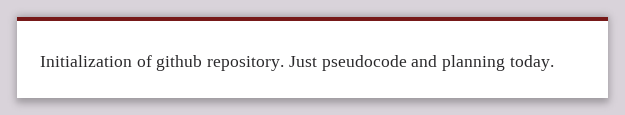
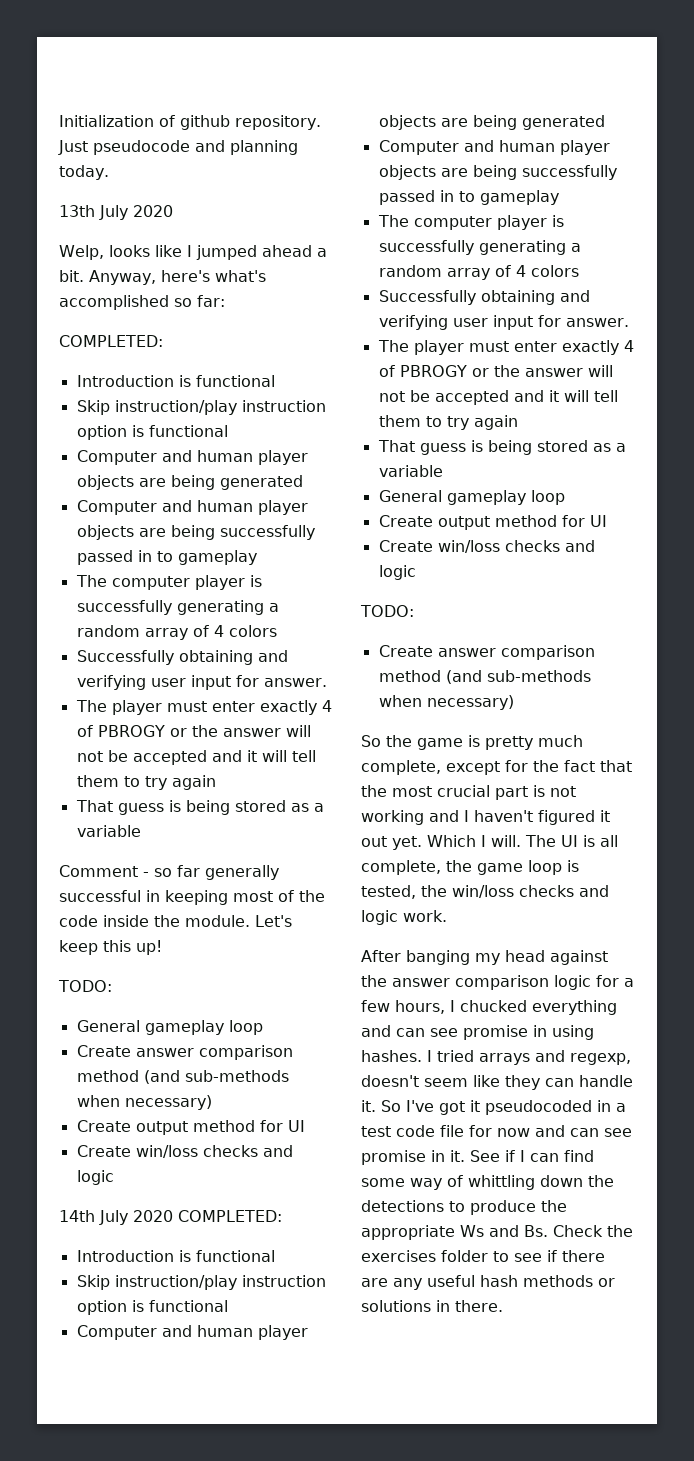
(554, 63) none -> [59,205,173,220] [59,245,327,260] [59,270,266,285] [59,295,225,310] [59,335,163,347] [76,375,275,387] [76,400,326,415] [76,425,228,440] [76,450,308,465] [76,475,303,490] [76,500,308,515] [76,525,315,540] [76,550,257,565] [75,575,262,590] [76,600,279,615] [76,625,277,640] [76,650,288,665] [76,675,327,690] [75,700,332,715] [76,725,311,737] [76,750,316,765] [76,775,216,790] [75,800,324,815] [76,825,141,837] [59,865,279,880] [59,890,325,905] [59,915,292,927] [59,940,162,955] [58,980,112,992] [76,1020,263,1035] [76,1045,293,1060] [76,1070,289,1084] [76,1095,212,1110] [76,1120,305,1135] [76,1145,293,1158] [76,1170,114,1185] [59,1210,282,1225] [76,1250,275,1262] [76,1275,326,1290] [76,1300,228,1315] [76,1325,308,1340] [378,115,605,130] [378,140,610,155] [378,165,617,180] [378,190,559,205] [377,215,564,230] [378,240,581,255] [378,265,579,280] [378,290,590,305] [378,315,629,330] [377,340,634,355] [378,365,613,377] [378,390,618,405] [378,415,518,430] [377,440,626,455] [378,465,443,477] [378,490,565,505] [378,515,607,530] [378,540,595,553] [378,565,416,580] [360,605,414,617] [378,645,595,660] [378,670,591,684] [378,695,514,710] [361,735,583,750] [361,760,632,775] [361,785,576,800] [361,810,610,825] [361,835,618,850] [361,860,579,875] [361,885,609,899] [361,910,447,925] [361,950,608,965] [361,975,634,990] [361,1000,617,1015] [361,1025,594,1040] [361,1050,631,1065] [361,1075,633,1090] [361,1100,626,1115] [361,1125,632,1137] [361,1150,594,1165] [361,1175,614,1190] [361,1200,567,1215] [361,1225,633,1240] [361,1250,605,1262] [361,1275,615,1290] [361,1300,503,1312] // 13th July 2020 // Welp, looks like I jumped ahead a bit. Anyway, here's what's accomplished so far: // COMPLETED: // Introduction is functional // Skip instruction/play instruction option is functional // Computer and human player objects are being generated // Computer and human player objects are being successfully passed in to gameplay // The computer player is successfully generating a random array of 4 colors // Successfully obtaining and verifying user input for answer. // The player must enter exactly 4 of PBROGY or the answer will not be accepted and it will tell them to try again // That guess is being stored as a variable // Comment - so far generally successful in keeping most of the code inside the module. Let's keep this up! // TODO: // General gameplay loop // Create answer comparison method (and sub-methods when necessary) // Create output method for UI // Create win/loss checks and logic // 14th July 2020 COMPLETED: // Introduction is functional // Skip instruction/play instruction option is functional // Computer and human player objects are being generated // Computer and human player objects are being successfully passed in to gameplay // The computer player is successfully generating a random array of 4 colors // Successfully obtaining and verifying user input for answer. // The player must enter exactly 4 of PBROGY or the answer will not be accepted and it will tell them to try again // That guess is being stored as a variable // General gameplay loop // Create output method for UI // Create win/loss checks and logic // TODO: // Create answer comparison method (and sub-methods when necessary) // So the game is pretty much complete, except for the fact that the most crucial part is not working and I haven't figured it out yet. Which I will. The UI is all complete, the game loop is tested, the win/loss checks and logic work. // After banging my head against the answer comparison logic for a few hours, I chucked everything and can see promise in using hashes. I tried arrays and regexp, doesn't seem like they can handle it. So I've got it pseudocoded in a test code file for now and can see promise in it. See if I can find some way of whittling down the detections to produce the appropriate Ws and Bs. Check the exercises folder to see if there are any useful hash methods or solutions in there.

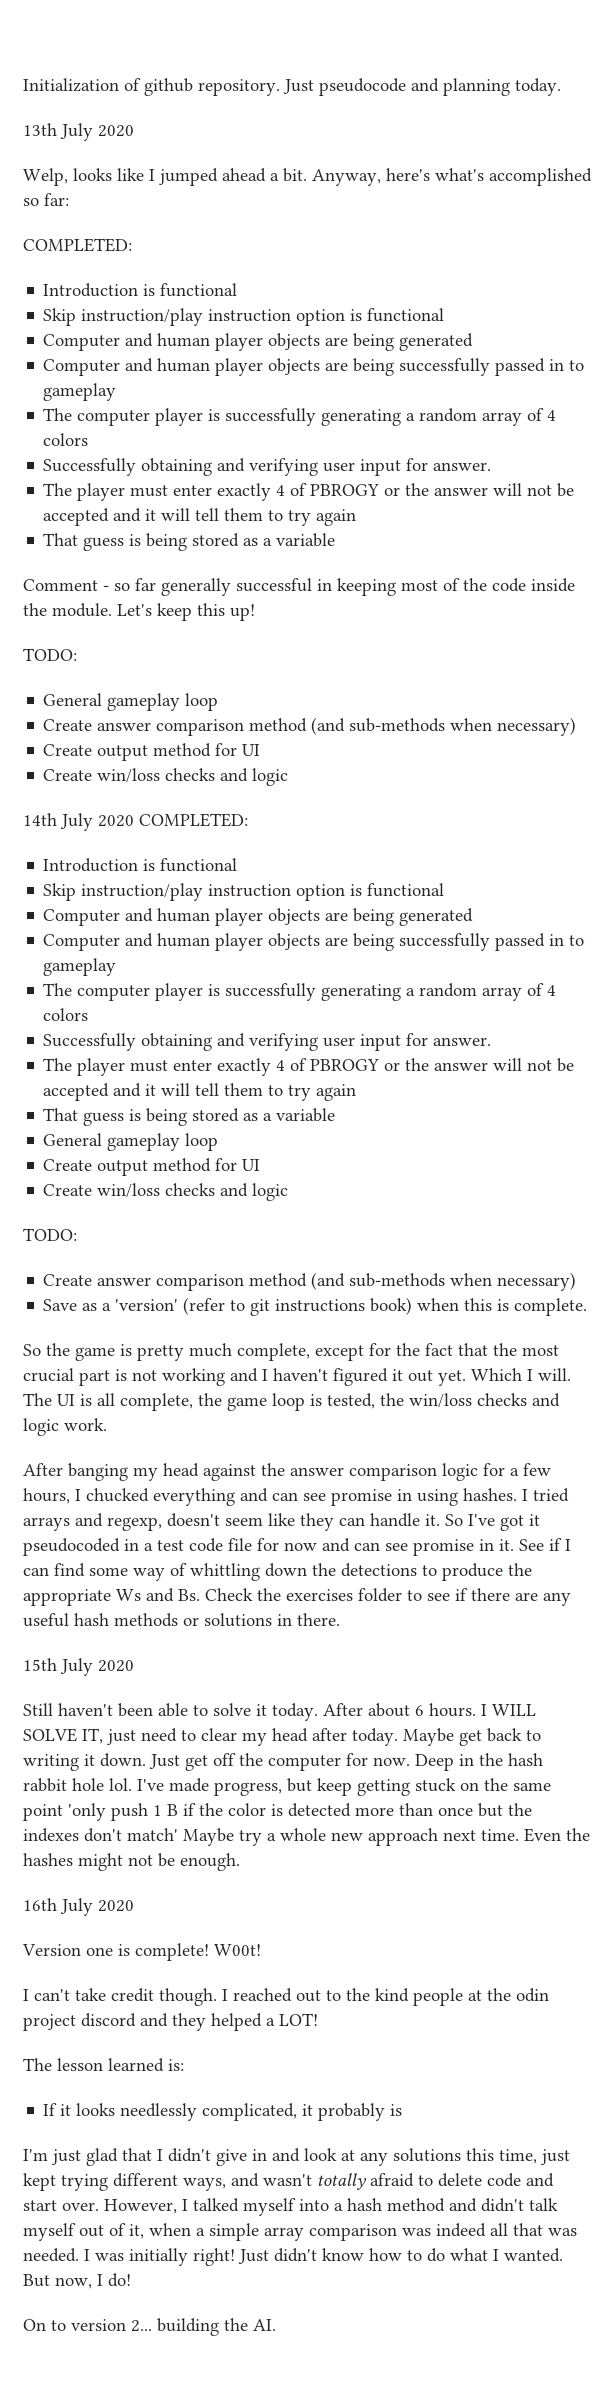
(514, 702) none -> [43,1297,588,1316] // Save as a 'version' (refer to git instructions book) when this is complete.
(503, 1306) none -> [23,1658,134,1676] [23,1703,536,1721] [23,1728,541,1746] [23,1753,543,1771] [23,1778,551,1796] [23,1803,532,1821] [23,1828,590,1846] [23,1853,240,1871] [23,1898,134,1916] [22,1943,261,1961] [23,1988,549,2006] [23,2013,318,2031] [23,2058,184,2072] [43,2103,403,2121] [23,2148,570,2166] [23,2173,554,2191] [23,2198,558,2216] [23,2223,577,2241] [23,2248,563,2266] [23,2273,131,2289] [23,2318,276,2336] // 15th July 2020 // Still haven't been able to solve it today. After about 6 hours. I WILL SOLVE IT, just need to clear my head after today. Maybe get back to writing it down. Just get off the computer for now. Deep in the hash rabbit hole lol. I've made progress, but keep getting stuck on the same point 'only push 1 B if the color is detected more than once but the indexes don't match' Maybe try a whole new approach next time. Even the hashes might not be enough. // 16th July 2020 // Version one is complete! W00t! // I can't take credit though. I reached out to the kind people at the odin project discord and they helped a LOT! // The lesson learned is: // If it looks needlessly complicated, it probably is // I'm just glad that I didn't give in and look at any solutions this time, just kept trying different ways, and wasn't totally afraid to delete code and start over. However, I talked myself into a hash method and didn't talk myself out of it, when a simple array comparison was indeed all that was needed. I was initially right! Just didn't know how to do what I wanted. But now, I do! // On to version 2... building the AI.

